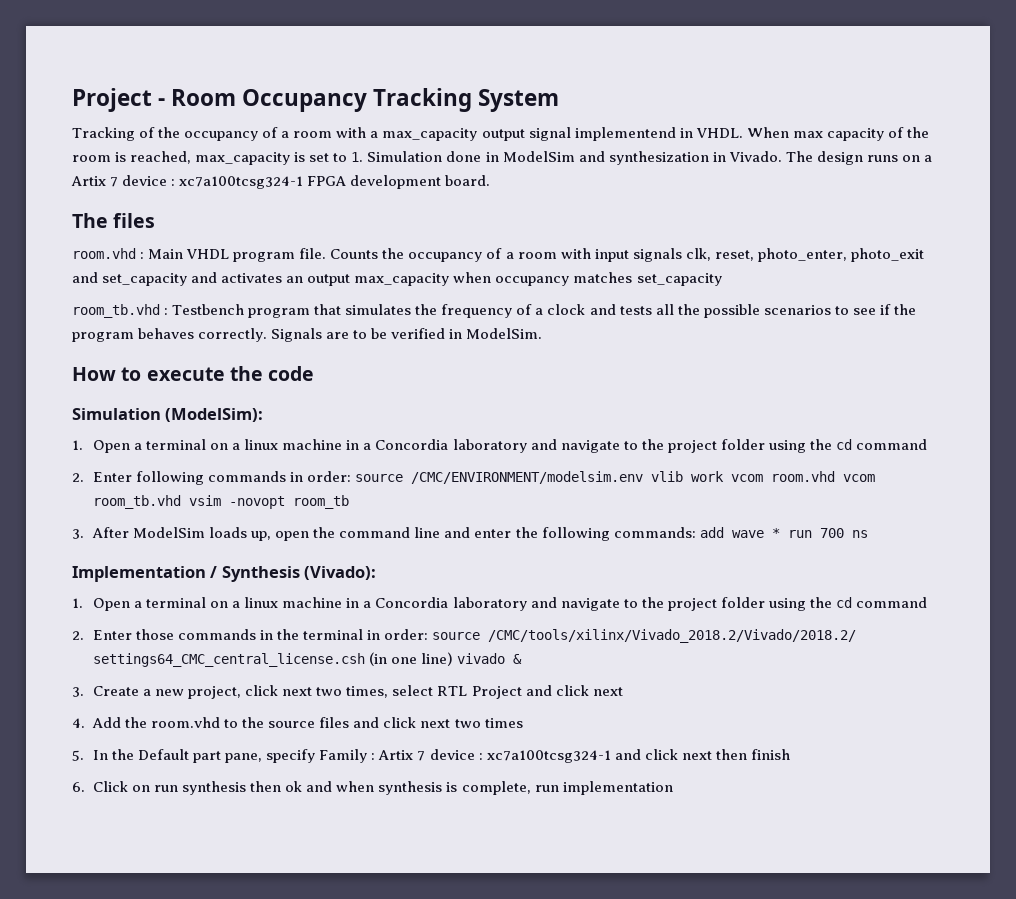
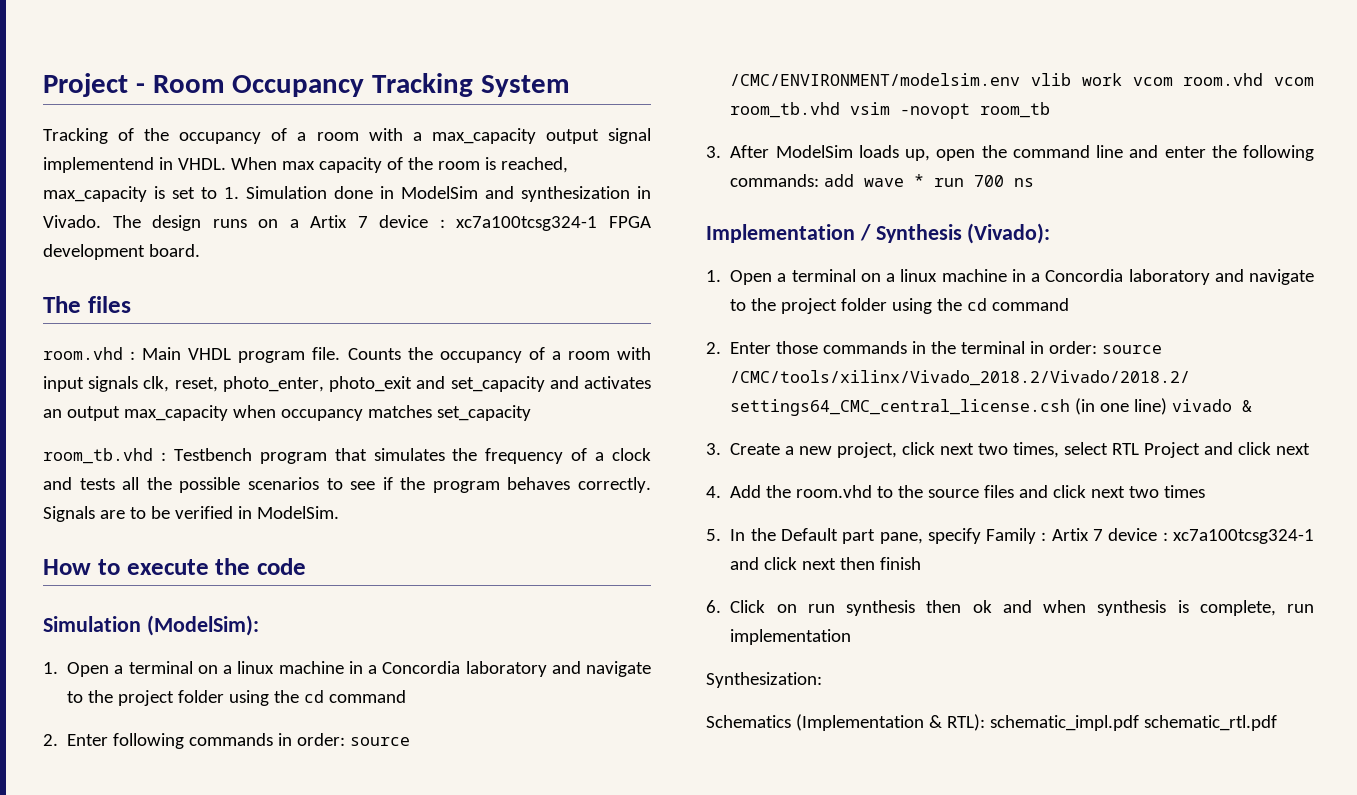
(673, 788) none -> [706,672,822,688] [706,714,1277,731] // Synthesization: // Schematics (Implementation & RTL): schematic_impl.pdf schematic_rtl.pdf

